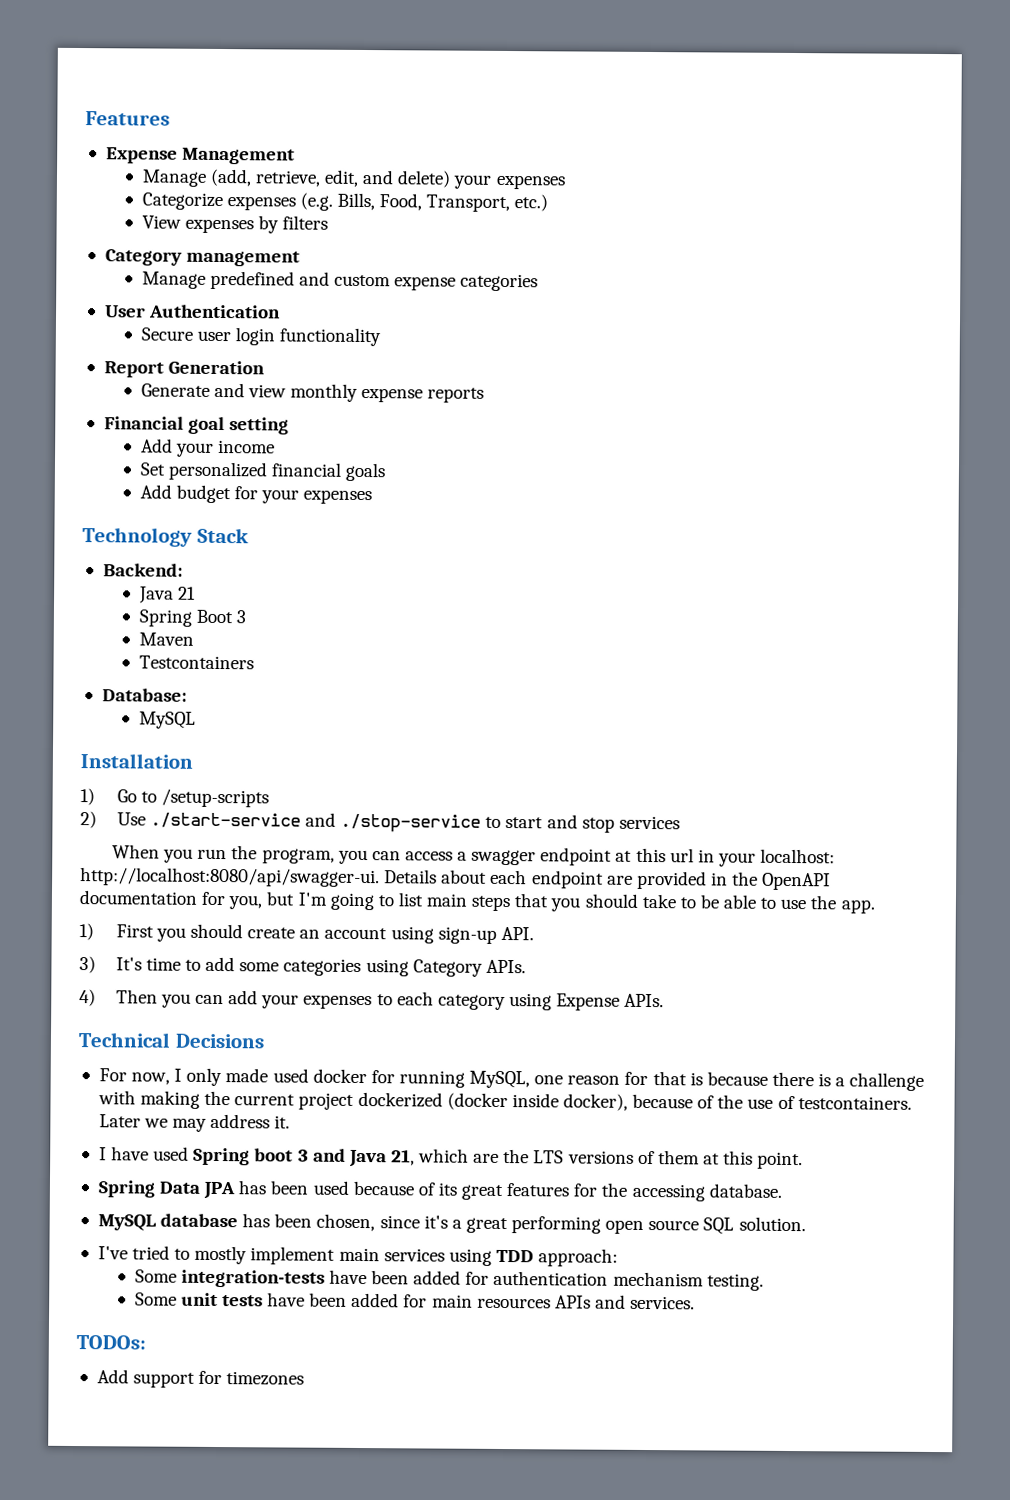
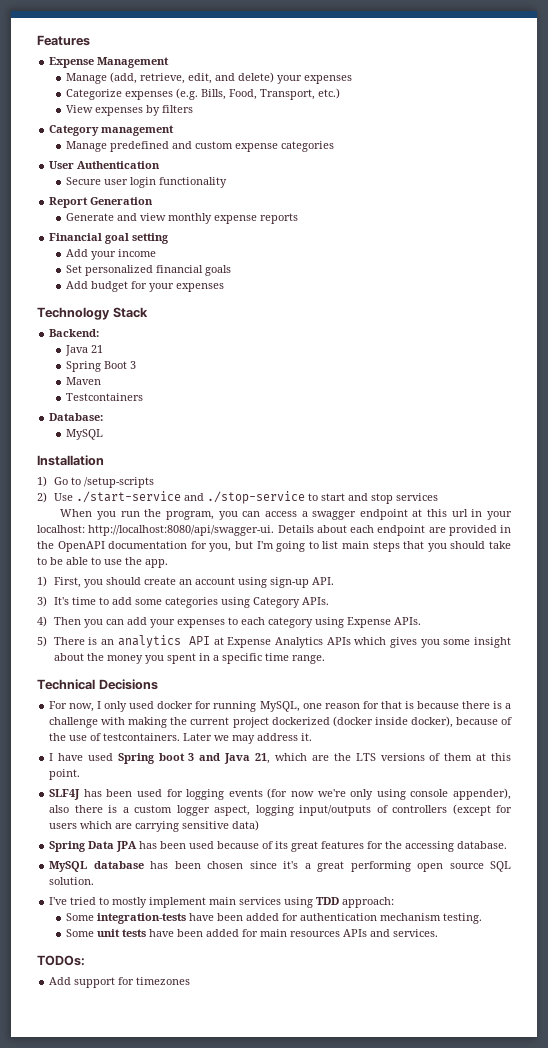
[115,924,154,938] First -> [53,577,81,588] First,
(665, 1000) none -> [37,635,512,648] [53,653,325,664] // 5) There is an analytics API at Expense Analytics APIs which gives you some insight about the money you spent in a specific time range.
[225,1068,269,1083] made -> (128, 706) none
(804, 1160) none -> [49,788,512,800] [49,804,512,816] [49,820,260,832] // SLF4J has been used for logging events (for now we're only using console appender), also there is a custom logger aspect, logging input/outputs of controllers (except for users which are carrying sensitive data)
[316,1213,376,1232] chosen, -> [207,861,244,869] chosen

